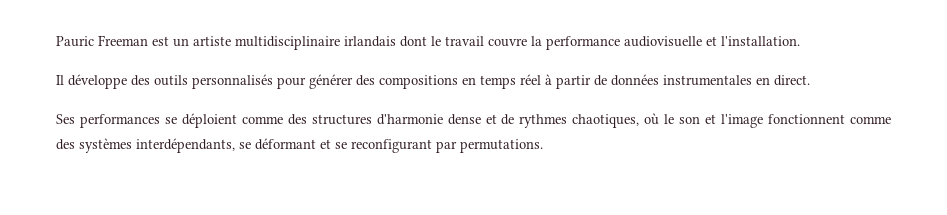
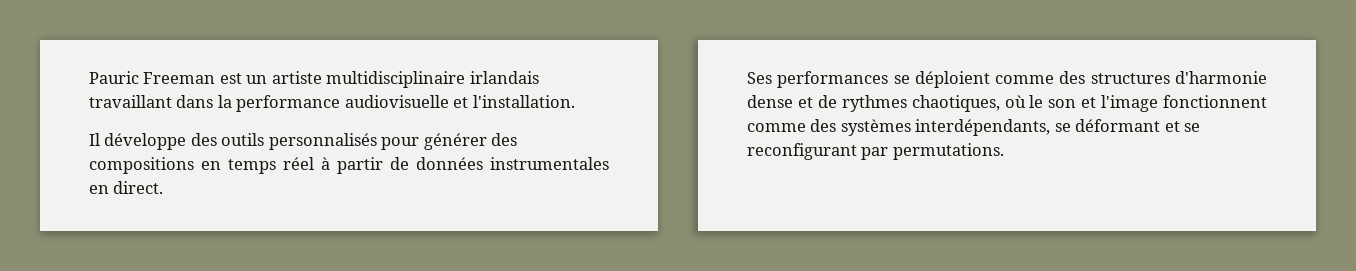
[400,36,527,47] dont le travail couvre -> [89,95,214,108] travaillant dans

